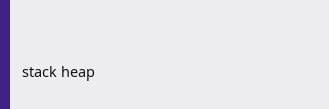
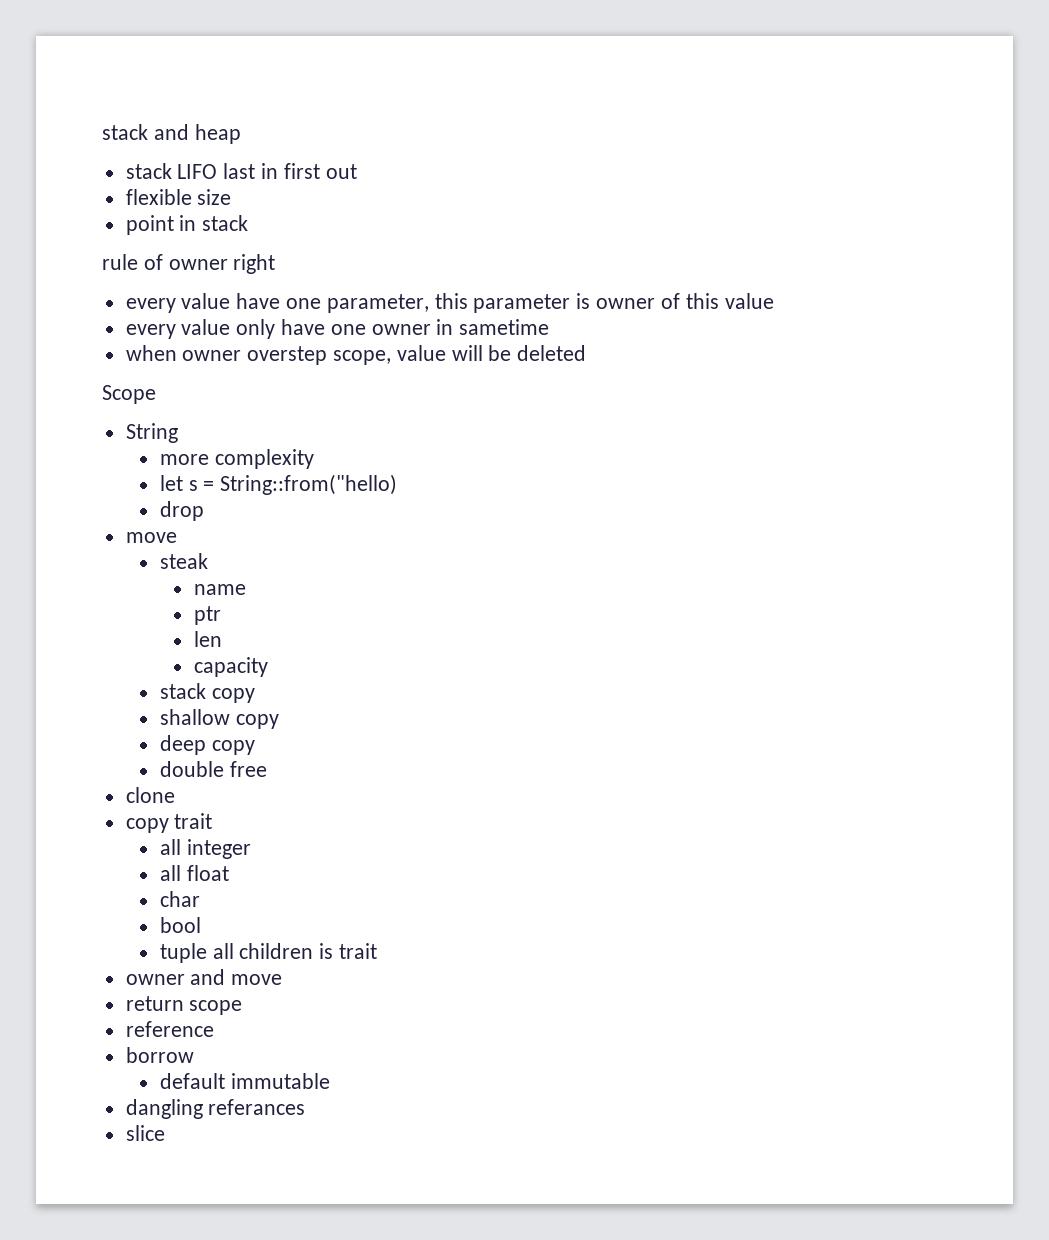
[22,66,57,77] stack -> [102,124,189,140] stack and
(95, 73) none -> [125,163,357,179] [125,189,232,205] [125,215,249,235] [102,254,276,274] [125,293,774,313] [125,319,550,339] [125,345,587,365] [102,385,156,404] [125,423,178,443] [159,449,314,469] [159,474,398,495] [159,501,204,521] [125,532,177,543] [159,553,208,569] [193,584,246,595] [193,606,221,625] [193,631,222,647] [193,657,268,677] [159,683,255,703] [159,709,279,729] [159,735,255,755] [159,761,267,777] [125,787,175,803] [125,813,213,833] [159,839,251,859] [159,865,229,881] [159,891,200,907] [159,917,201,933] [159,943,377,963] [125,969,283,985] [125,996,243,1015] [125,1021,214,1037] [125,1047,194,1063] [159,1073,330,1089] [125,1099,306,1119] [125,1125,165,1141] // stack LIFO last in first out // flexible size // point in stack // rule of owner right // every value have one parameter, this parameter is owner of this value // every value only have one owner in sametime // when owner overstep scope, value will be deleted // Scope // String // more complexity // let s = String::from("hello) // drop // move // steak // name // ptr // len // capacity // stack copy // shallow copy // deep copy // double free // clone // copy trait // all integer // all float // char // bool // tuple all children is trait // owner and move // return scope // reference // borrow // default immutable // dangling referances // slice

